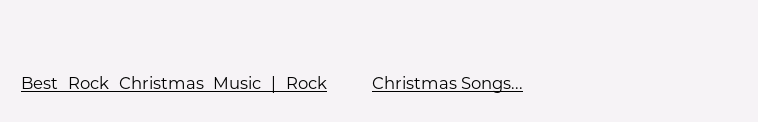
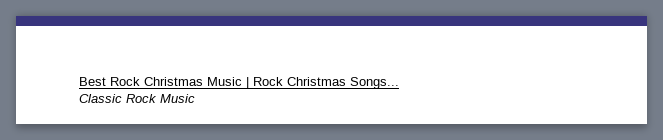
(524, 85) none -> [79,94,195,103] // Classic Rock Music

